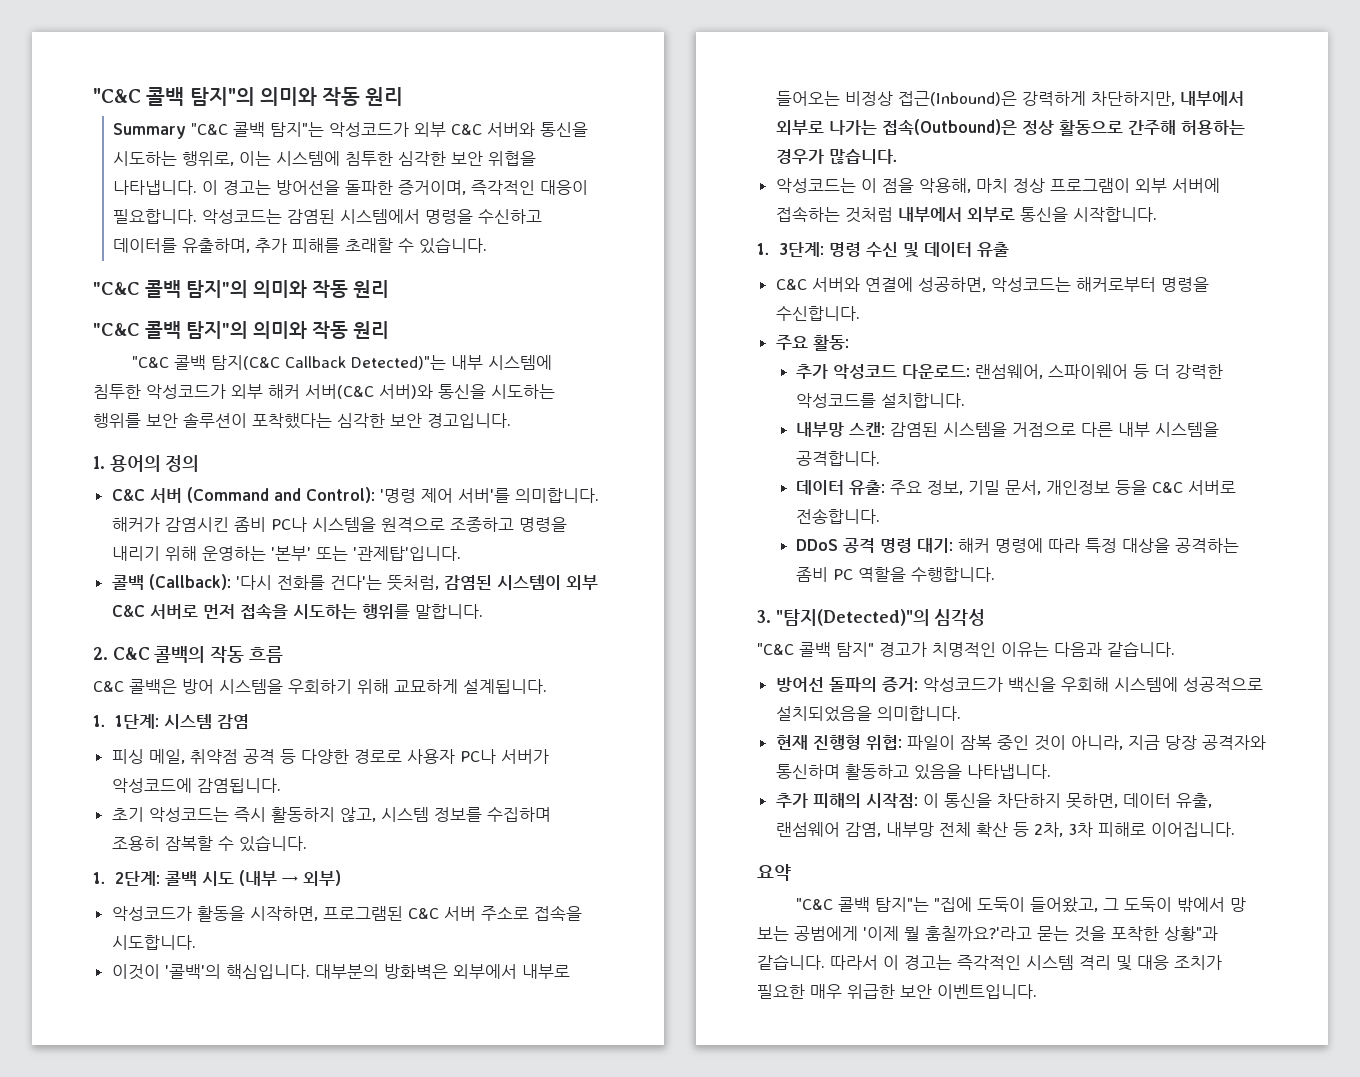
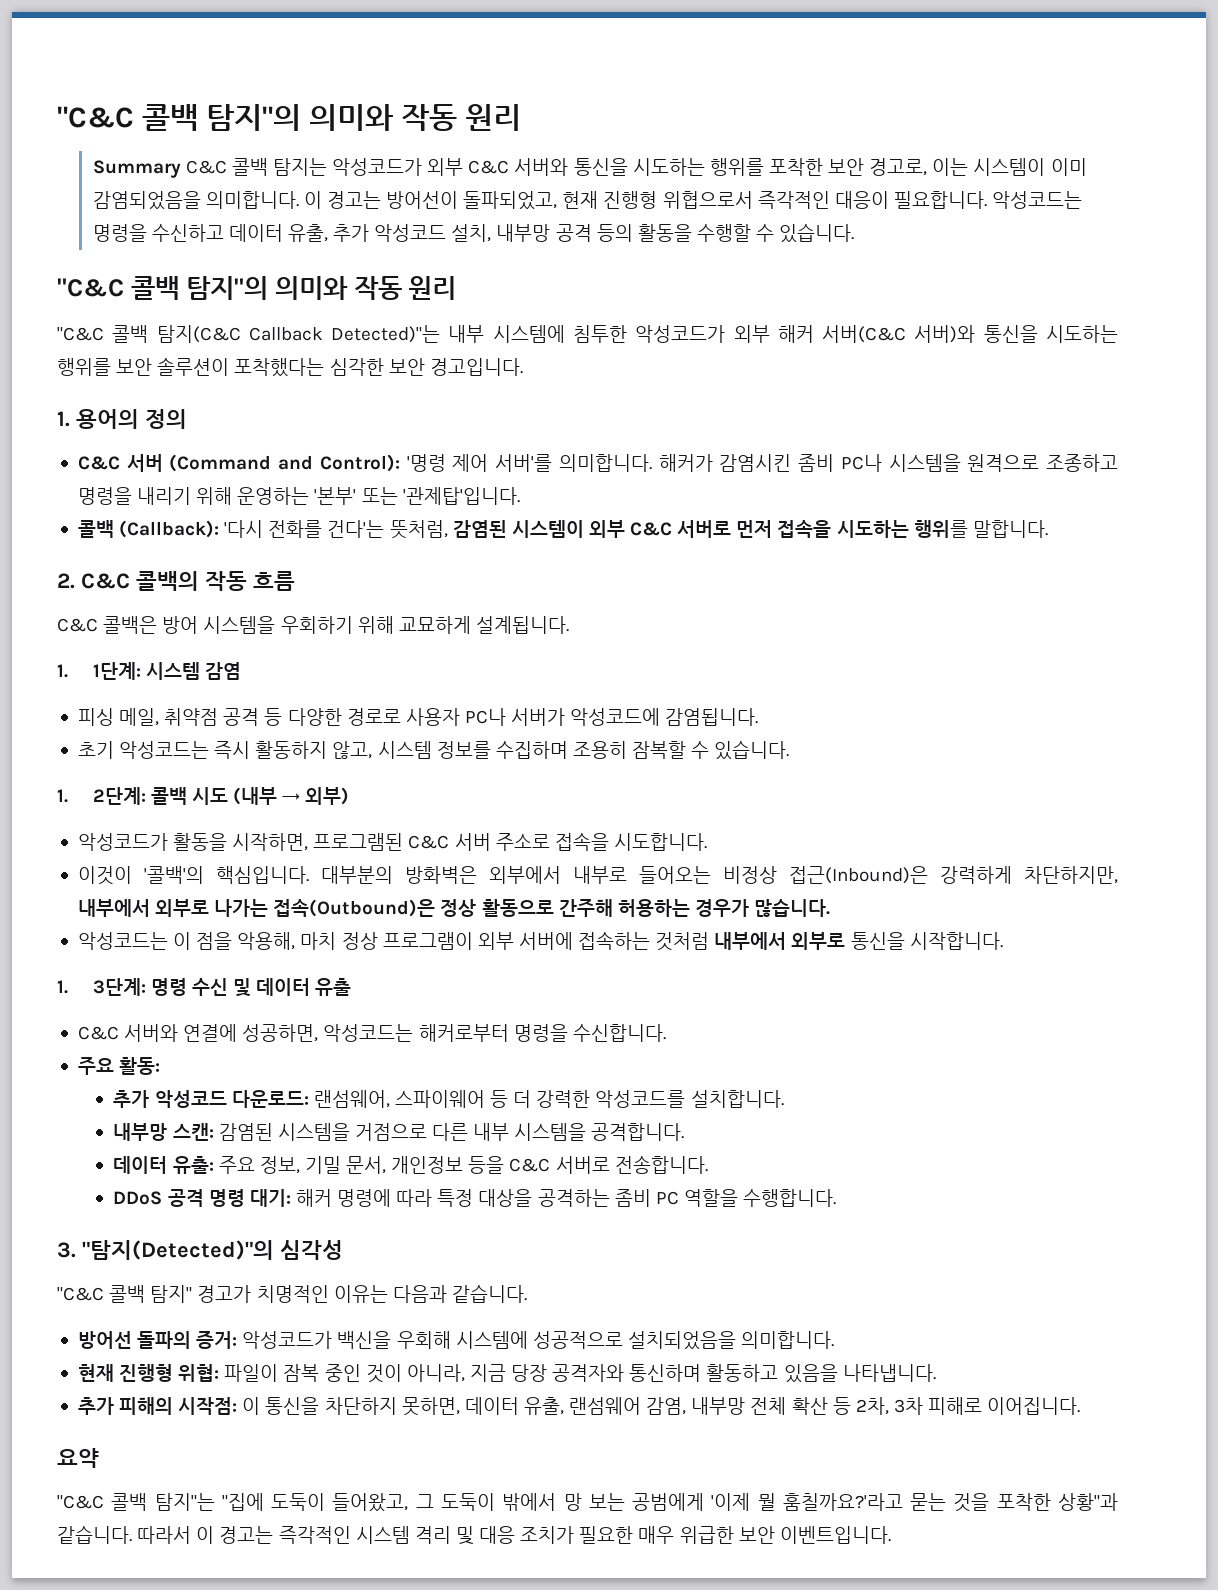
[191,122,325,137] "C&C 콜백 탐지"는 -> [185,158,327,176] C&C 콜백 탐지는
[182,151,537,166] [113,180,589,195] [113,209,543,224] [113,238,394,253] 행위로, 이는 시스템에 침투한 심각한 보안 위협을 나타냅니다. 이 경고는 방어선을 돌파한 증거이며, 즉각적인 대응이 필요합니다. 악성코드는 감염된 시스템에서 명령을 수신하고 데이터를 유출하며, 추가 피해를 초래할 -> [709,158,1087,176] [92,191,1083,210] [92,224,751,242] 행위를 포착한 보안 경고로, 이는 시스템이 이미 감염되었음을 의미합니다. 이 경고는 방어선이 돌파되었고, 현재 진행형 위협으로서 즉각적인 대응이 필요합니다. 악성코드는 명령을 수신하고 데이터 유출, 추가 악성코드 설치, 내부망 공격 등의 활동을 수행할
[93,321,389,339] // "C&C 콜백 탐지"의 의미와 작동 원리 -> (457, 288) none

